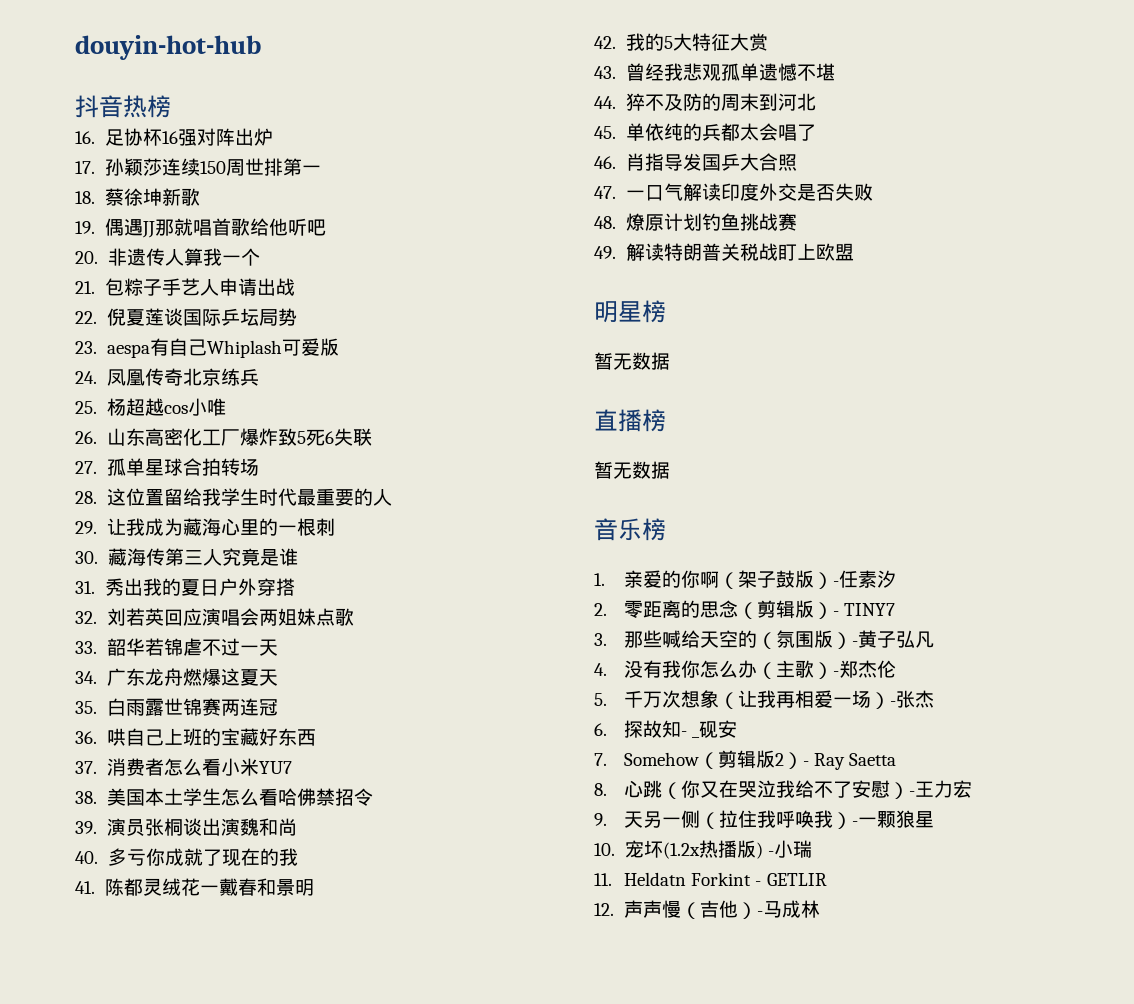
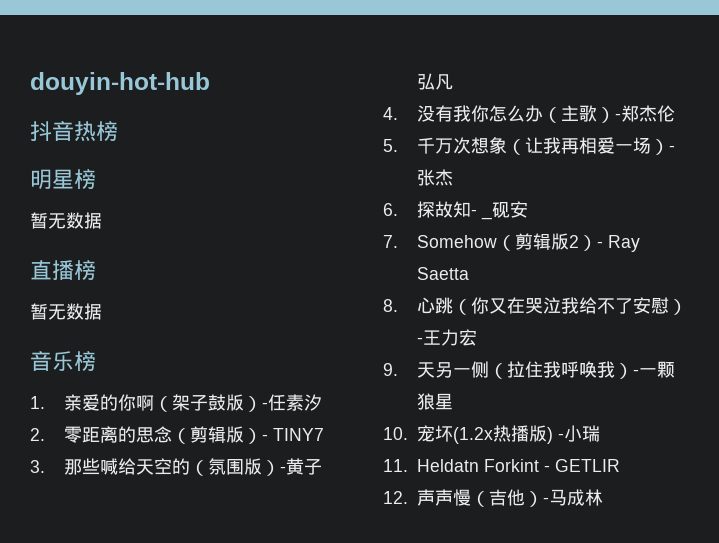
[75,128,274,146] [75,158,322,176] [75,188,201,206] [75,218,327,238] [75,248,260,266] [75,278,296,296] [75,308,297,326] [75,338,339,358] [75,368,259,386] [75,398,226,416] [75,428,372,446] [75,458,259,476] [75,488,392,506] [75,518,335,536] [75,548,298,566] [75,578,296,596] [75,608,354,626] [75,638,278,656] [75,668,278,686] [75,698,278,716] [75,728,316,746] [75,758,292,776] [75,788,373,806] [75,818,297,836] [75,848,298,866] [75,878,315,896] [594,33,768,51] [594,63,835,81] [594,93,816,111] [594,123,816,141] [594,153,797,171] [594,183,873,201] [594,213,797,231] [594,243,854,261] // 16.足协杯16强对阵出炉 // 17.孙颖莎连续150周世排第一 // 18.蔡徐坤新歌 // 19.偶遇JJ那就唱首歌给他听吧 // 20.非遗传人算我一个 // 21.包粽子手艺人申请出战 // 22.倪夏莲谈国际乒坛局势 // 23. aespa有自己Whiplash可爱版 // 24.凤凰传奇北京练兵 // 25.杨超越cos小唯 // 26.山东高密化工厂爆炸致5死6失联 // 27.孤单星球合拍转场 // 28.这位置留给我学生时代最重要的人 // 29.让我成为藏海心里的一根刺 // 30.藏海传第三人究竟是谁 // 31.秀出我的夏日户外穿搭 // 32.刘若英回应演唱会两姐妹点歌 // 33.韶华若锦虐不过一天 // 34.广东龙舟燃爆这夏天 // 35.白雨露世锦赛两连冠 // 36.哄自己上班的宝藏好东西 // 37.消费者怎么看小米YU7 // 38.美国本土学生怎么看哈佛禁招令 // 39.演员张桐谈出演魏和尚 // 40.多亏你成就了现在的我 // 41.陈都灵绒花一戴春和景明 // 42.我的5大特征大赏 // 43.曾经我悲观孤单遗憾不堪 // 44.猝不及防的周末到河北 // 45.单依纯的兵都太会唱了 // 46.肖指导发国乒大合照 // 47.一口气解读印度外交是否失败 // 48.燎原计划钓鱼挑战赛 // 49.解读特朗普关税战盯上欧盟 -> (118, 131) none

